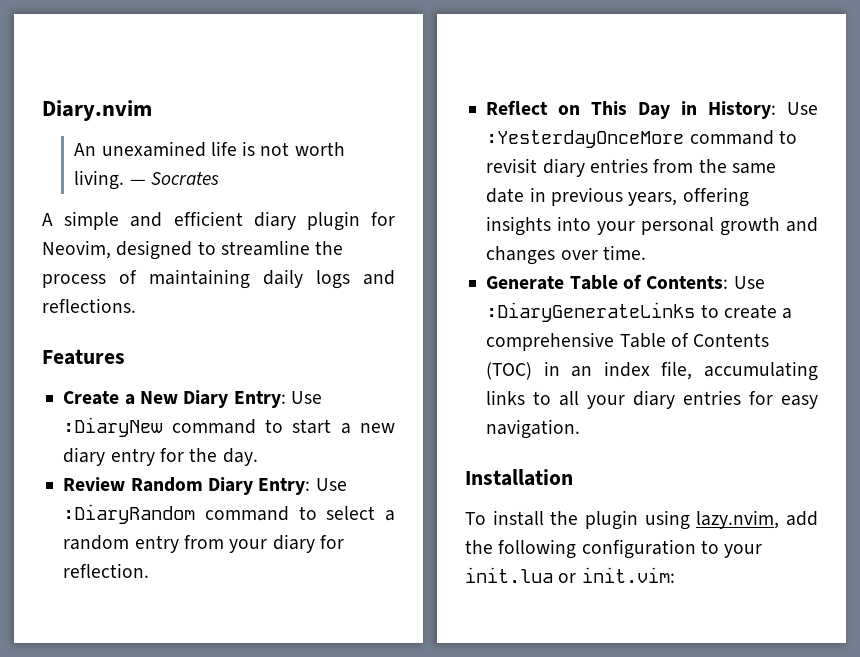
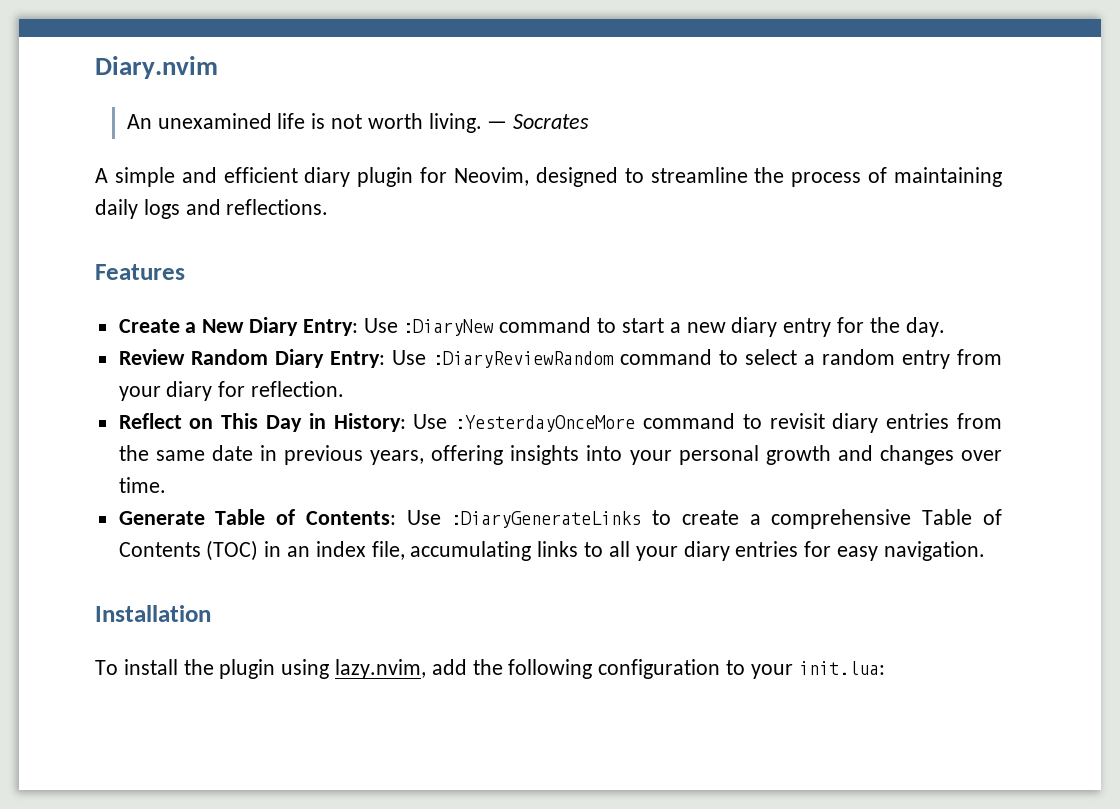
[63,504,196,524] :DiaryRandom -> [432,351,614,368] :DiaryReviewRandom
[465,567,675,583] init.lua or init.vim: -> [798,661,885,675] init.lua:

